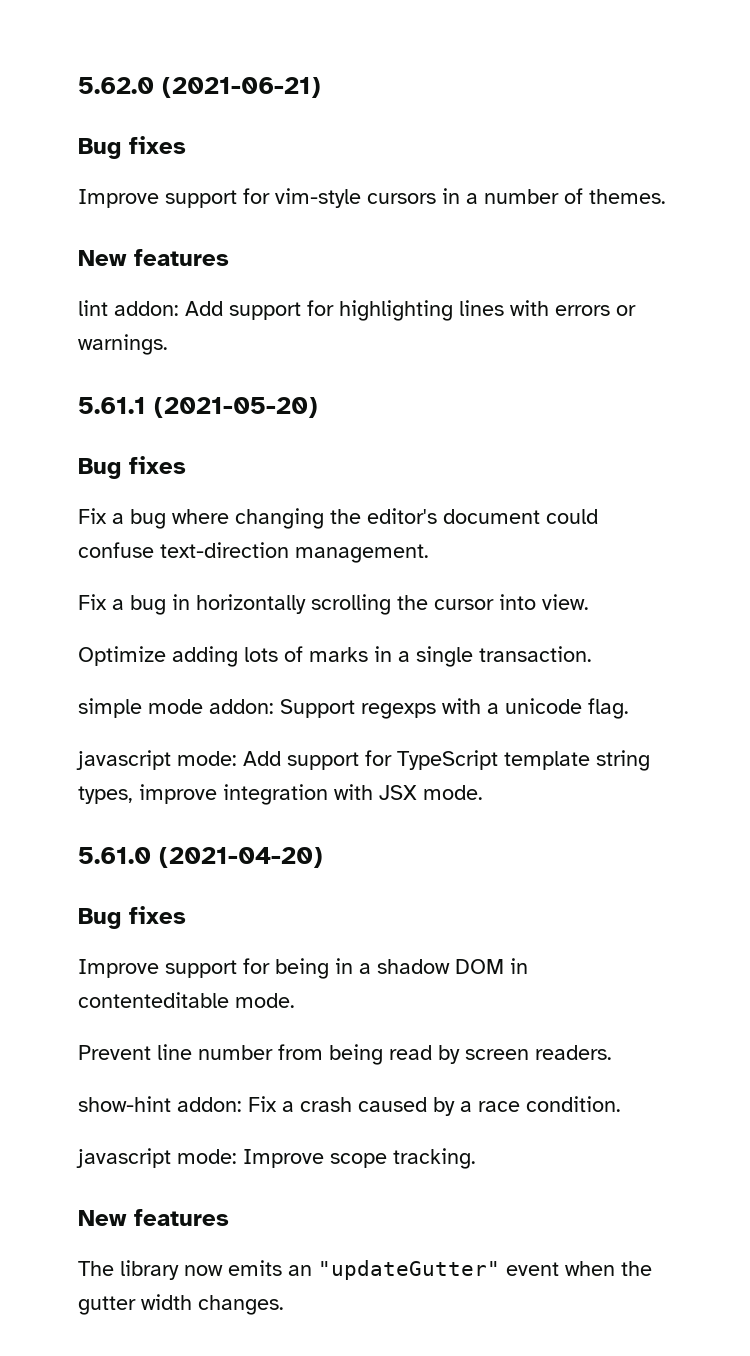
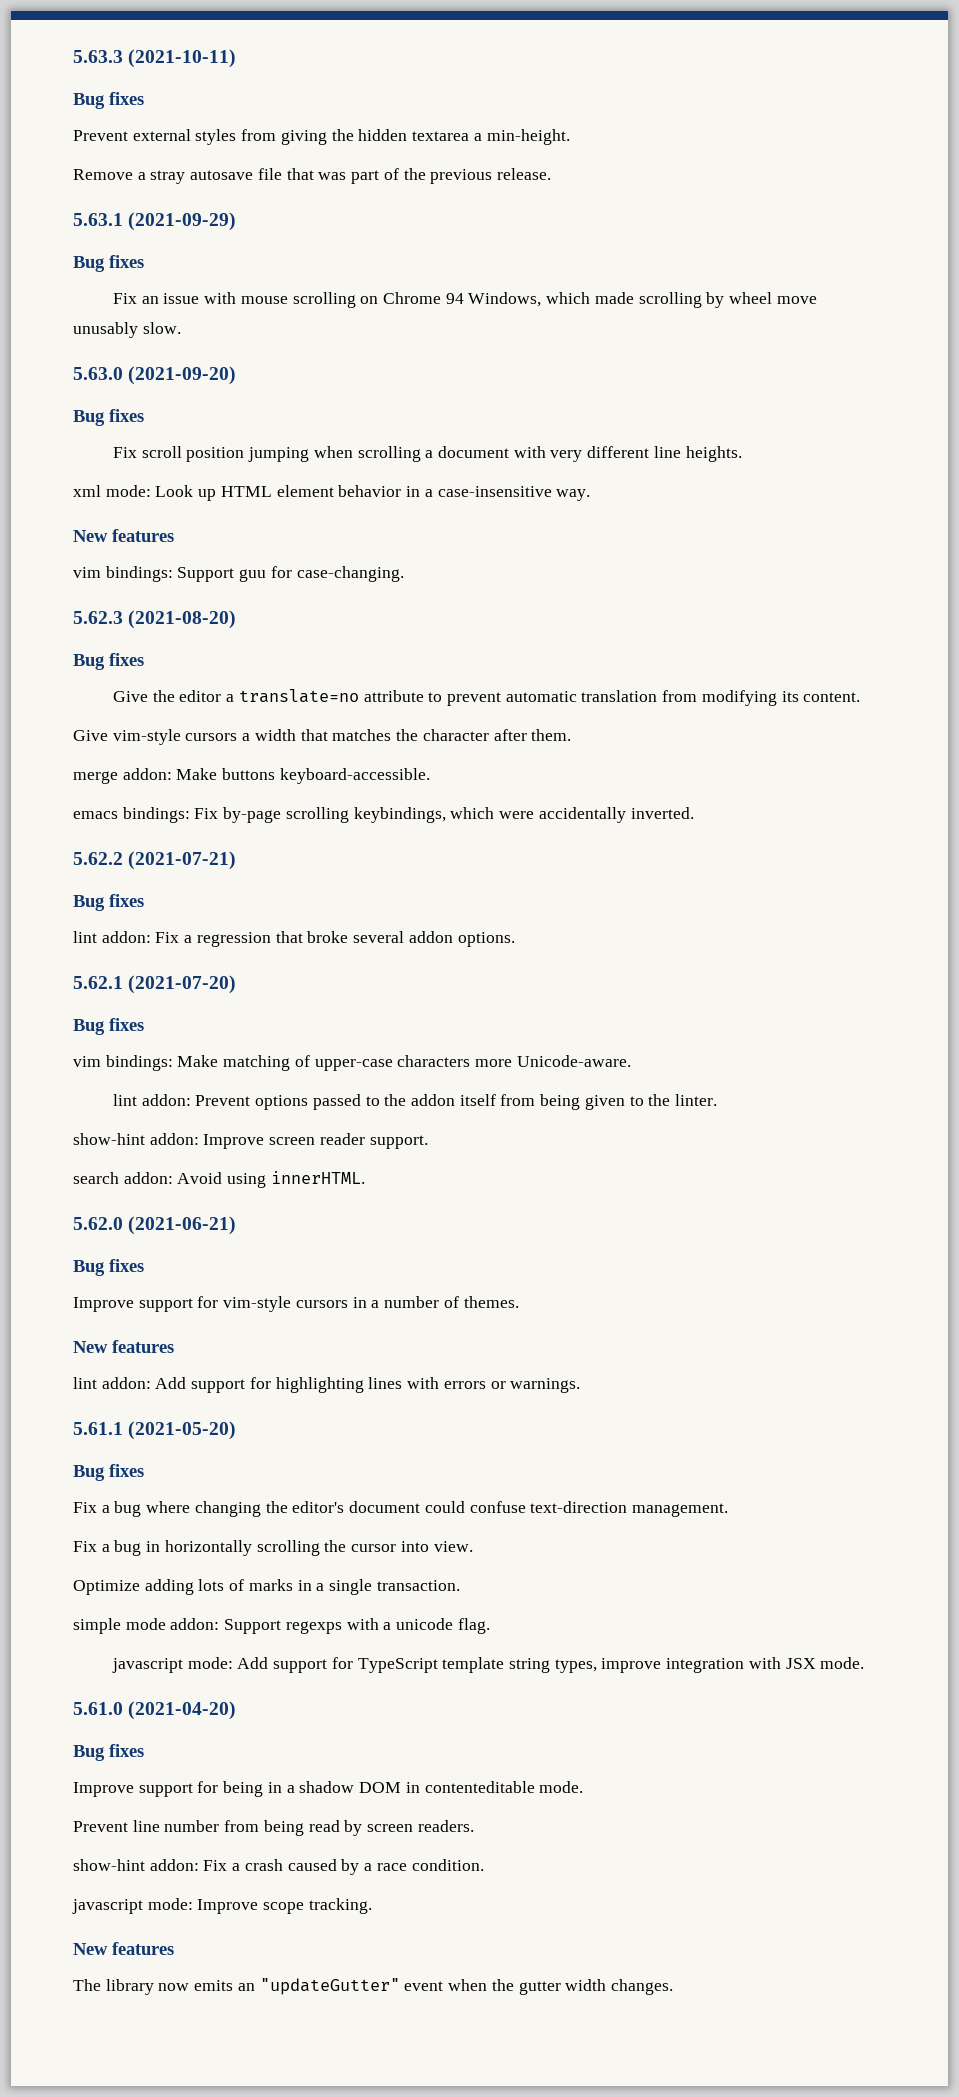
(78, 85) none -> [73,49,237,68] [73,92,144,109] [73,129,570,145] [73,168,551,184] [73,212,237,231] [73,255,144,272] [112,292,817,308] [73,322,181,338] [73,366,237,385] [73,409,144,426] [112,446,742,462] [73,485,591,501] [73,529,174,542] [73,566,404,582] [73,610,237,629] [73,653,144,670] [112,689,861,706] [73,729,572,745] [73,768,430,784] [73,807,694,823] [73,851,237,870] [73,894,144,911] [73,931,515,947] [73,975,237,994] [73,1018,144,1035] [73,1055,631,1071] [112,1094,718,1110] [73,1133,428,1149] [73,1171,365,1188] 5.63.3 (2021-10-11) // Bug fixes // Prevent external styles from giving the hidden textarea a min-height. // Remove a stray autosave file that was part of the previous release. // 5.63.1 (2021-09-29) // Bug fixes // Fix an issue with mouse scrolling on Chrome 94 Windows, which made scrolling by wheel move unusably slow. // 5.63.0 (2021-09-20) // Bug fixes // Fix scroll position jumping when scrolling a document with very different line heights. // xml mode: Look up HTML element behavior in a case-insensitive way. // New features // vim bindings: Support guu for case-changing. // 5.62.3 (2021-08-20) // Bug fixes // Give the editor a translate=no attribute to prevent automatic translation from modifying its content. // Give vim-style cursors a width that matches the character after them. // merge addon: Make buttons keyboard-accessible. // emacs bindings: Fix by-page scrolling keybindings, which were accidentally inverted. // 5.62.2 (2021-07-21) // Bug fixes // lint addon: Fix a regression that broke several addon options. // 5.62.1 (2021-07-20) // Bug fixes // vim bindings: Make matching of upper-case characters more Unicode-aware. // lint addon: Prevent options passed to the addon itself from being given to the linter. // show-hint addon: Improve screen reader support. // search addon: Avoid using innerHTML. //

